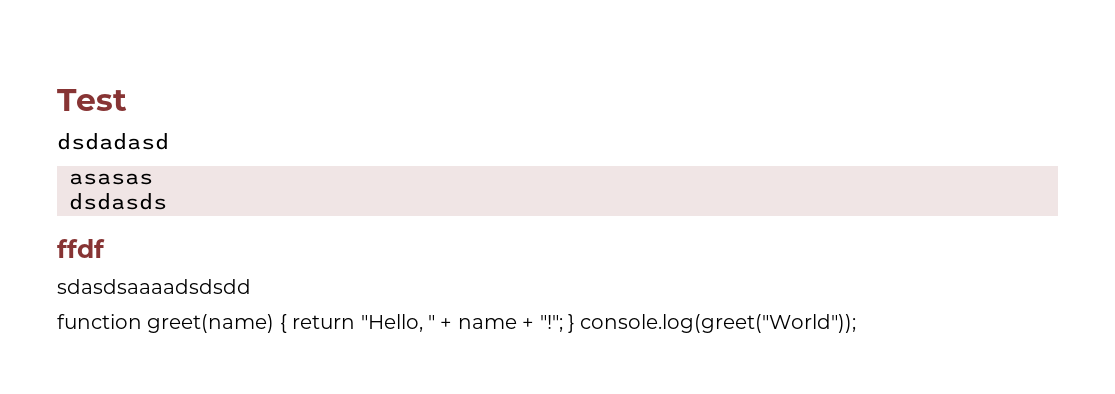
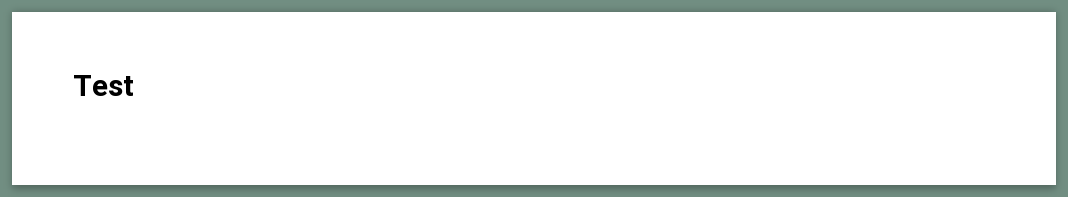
[57,133,169,150] [69,173,153,185] [69,193,167,210] [57,239,105,258] [57,279,251,294] [57,314,857,333] // dsdadasd // asasas // dsdasds // ffdf // sdasdsaaaadsdsdd // function greet(name) { return "Hello, " + name + "!"; } console.log(greet("World")); -> (134, 85) none

